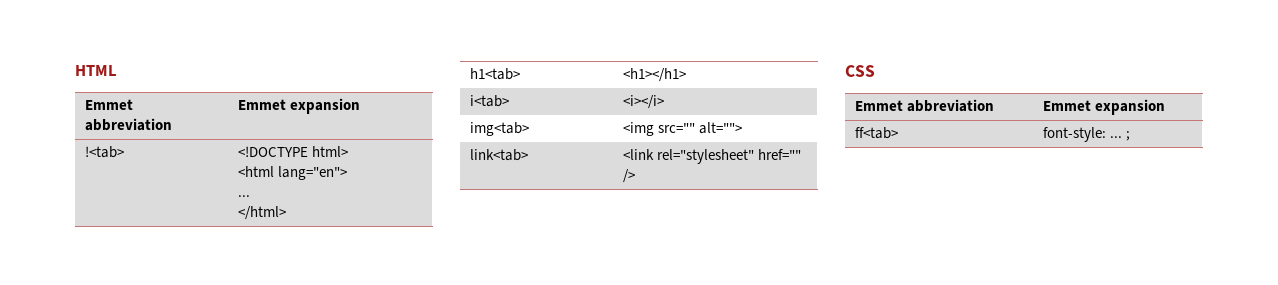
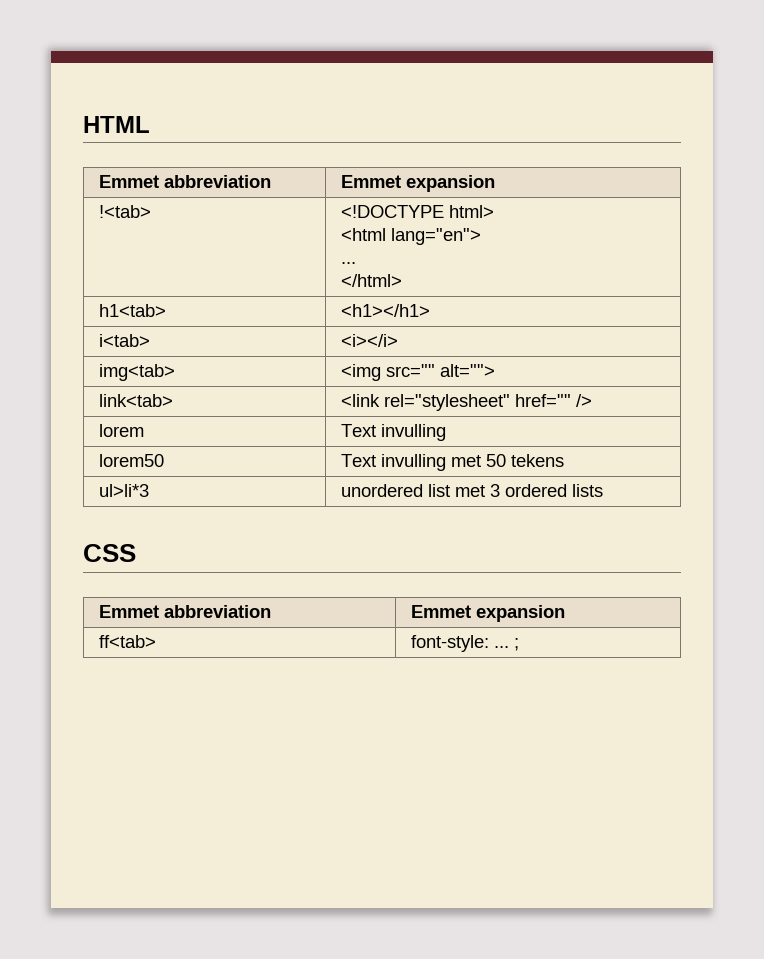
(635, 176) none -> [99,424,145,437] [341,424,447,441] [99,454,165,467] [341,454,565,471] [99,484,150,497] [341,484,604,497] // lorem | Text invulling // lorem50 | Text invulling met 50 tekens // ul>li*3 | unordered list met 3 ordered lists

